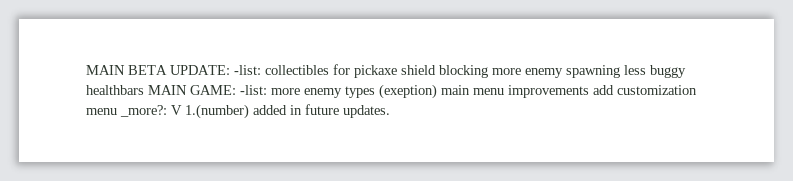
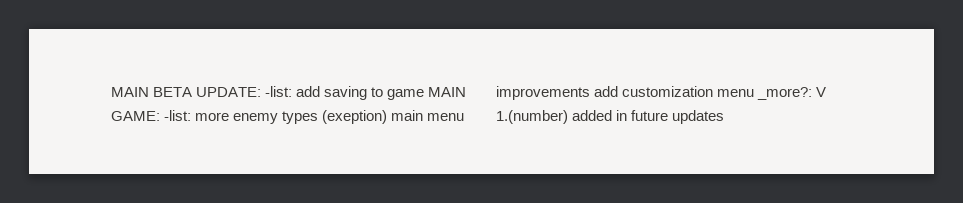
[265,64,686,78] [86,85,144,95] collectibles for pickaxe shield blocking more enemy spawning less buggy healthbars -> [296,86,425,100] add saving to game
[343,105,390,118] updates. -> [672,110,725,124] updates

